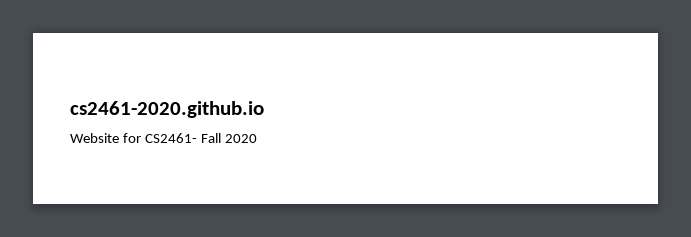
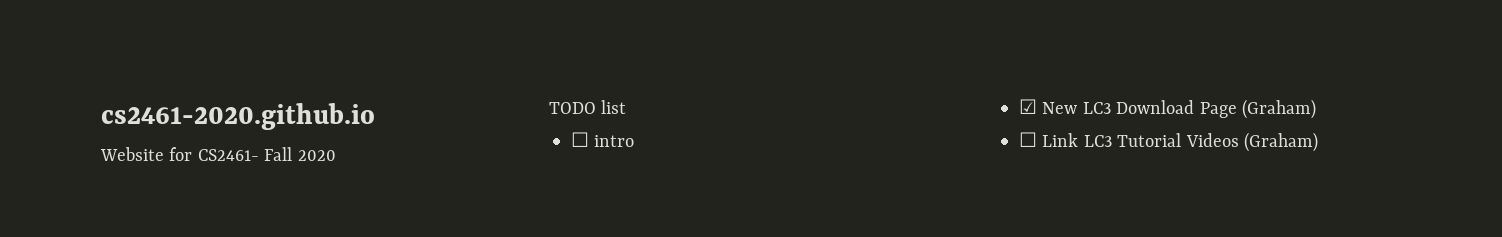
(257, 138) none -> [549,100,627,114] [571,132,635,147] [1019,99,1316,119] [1019,132,1318,152] // TODO list // ☐ intro // ☑ New LC3 Download Page (Graham) // ☐ Link LC3 Tutorial Videos (Graham)

